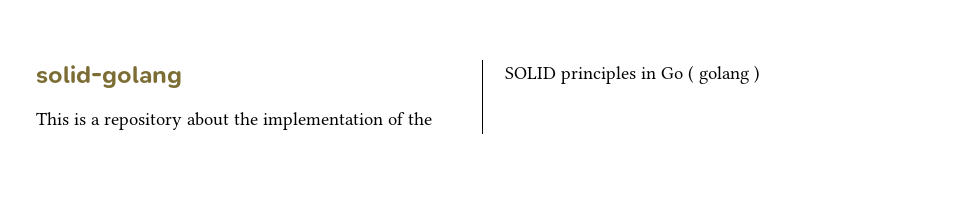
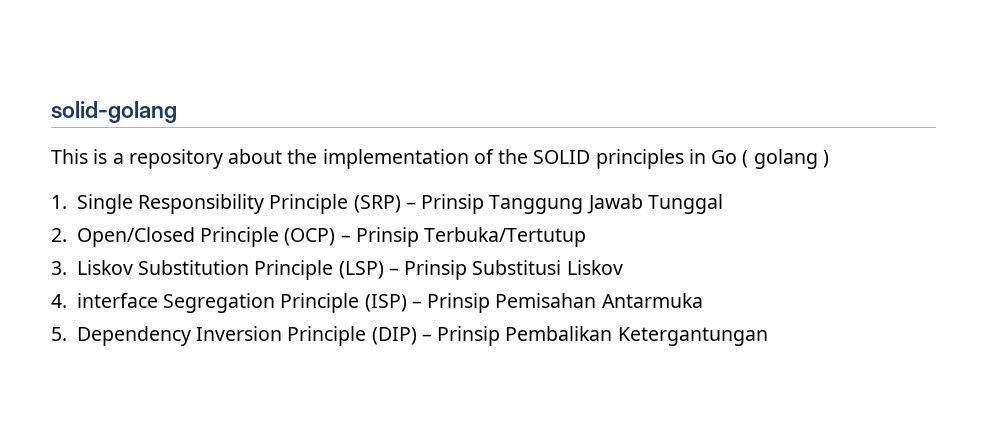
(760, 74) none -> [51,194,723,214] [51,227,587,247] [51,260,623,280] [51,293,703,313] [51,326,768,346] // 1. Single Responsibility Principle (SRP) – Prinsip Tanggung Jawab Tunggal // 2. Open/Closed Principle (OCP) – Prinsip Terbuka/Tertutup // 3. Liskov Substitution Principle (LSP) – Prinsip Substitusi Liskov // 4. interface Segregation Principle (ISP) – Prinsip Pemisahan Antarmuka // 5. Dependency Inversion Principle (DIP) – Prinsip Pembalikan Ketergantungan

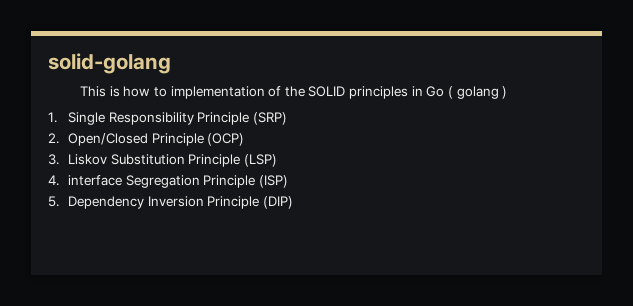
[112,149,318,169] a repository about the -> [123,86,167,97] how to
[405,194,723,214] – Prinsip Tanggung Jawab Tunggal -> (287, 118) none
[340,227,587,247] – Prinsip Terbuka/Tertutup -> (245, 139) none
[388,260,623,280] – Prinsip Substitusi Liskov -> (277, 160) none
[411,293,703,313] – Prinsip Pemisahan Antarmuka -> (288, 181) none
[421,326,768,346] – Prinsip Pembalikan Ketergantungan -> (293, 202) none

